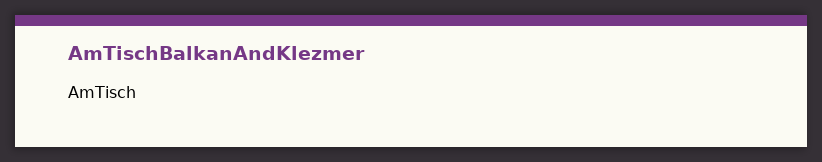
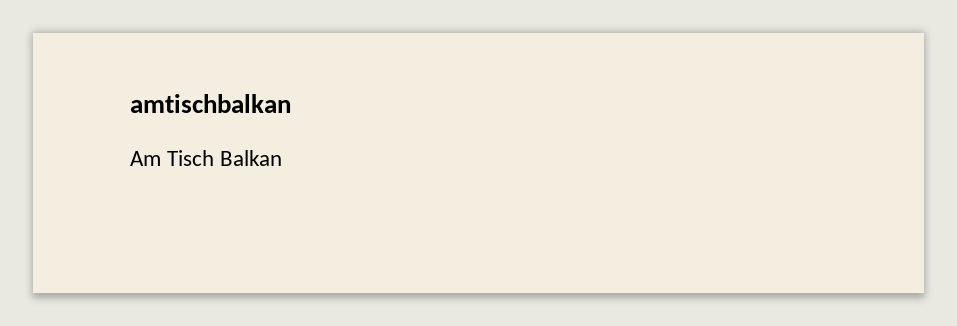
[68,46,365,60] [68,86,136,98] AmTischBalkanAndKlezmer // AmTisch -> [130,94,291,113] [130,150,283,166] amtischbalkan // Am Tisch Balkan

